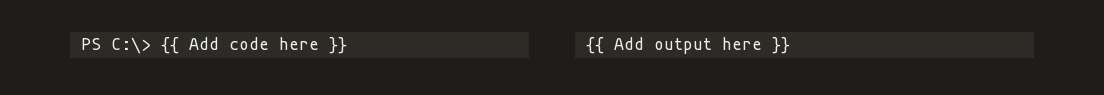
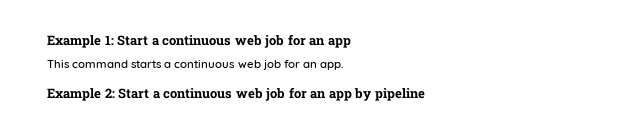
[81,37,348,54] [586,37,791,54] PS C:\> {{ Add code here }} // {{ Add output here }} -> [47,34,351,48] [47,60,344,70] [47,87,425,101] Example 1: Start a continuous web job for an app // This command starts a continuous web job for an app. // Example 2: Start a continuous web job for an app by pipeline

